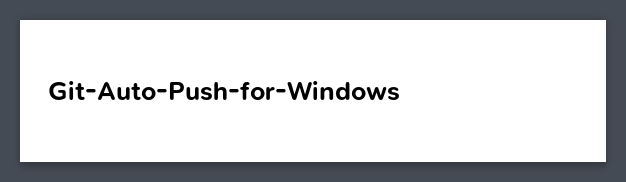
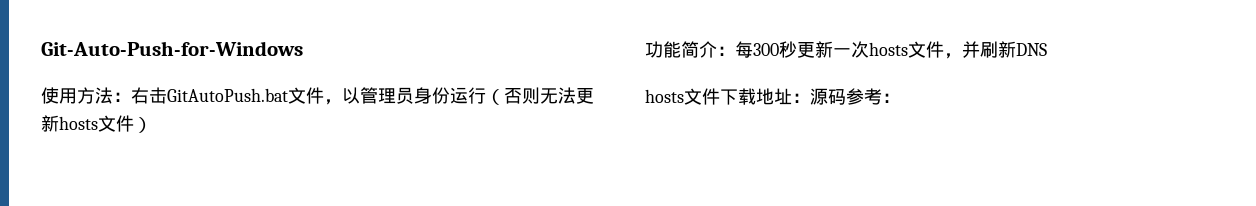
(400, 91) none -> [41,87,594,105] [41,115,152,133] [645,41,1047,59] [645,88,900,105] // 使用方法：右击GitAutoPush.bat文件，以管理员身份运行（否则无法更新hosts文件） // 功能简介：每300秒更新一次hosts文件，并刷新DNS // hosts文件下载地址：源码参考：

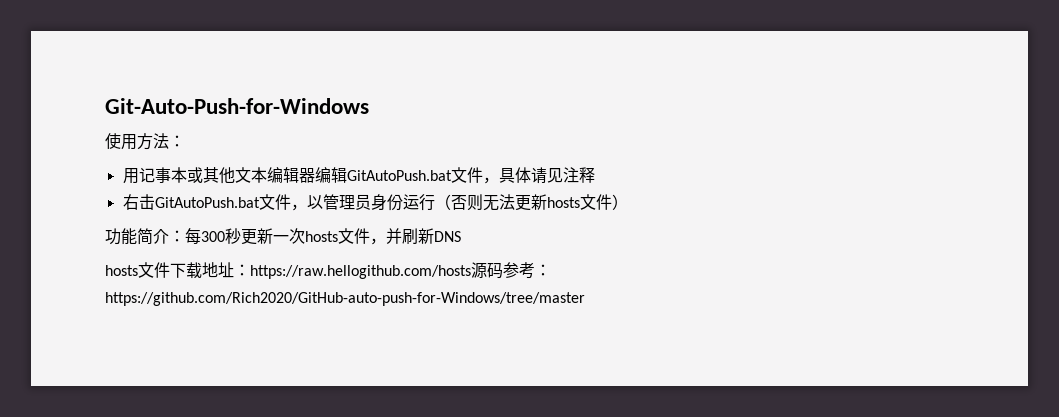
(131, 97) none -> [122,167,595,184] // 用记事本或其他文本编辑器编辑GitAutoPush.bat文件，具体请见注释 //
(810, 98) none -> [250,265,471,279] https://raw.hellogithub.com/hosts
(900, 98) none -> [105,292,585,306] https://github.com/Rich2020/GitHub-auto-push-for-Windows/tree/master

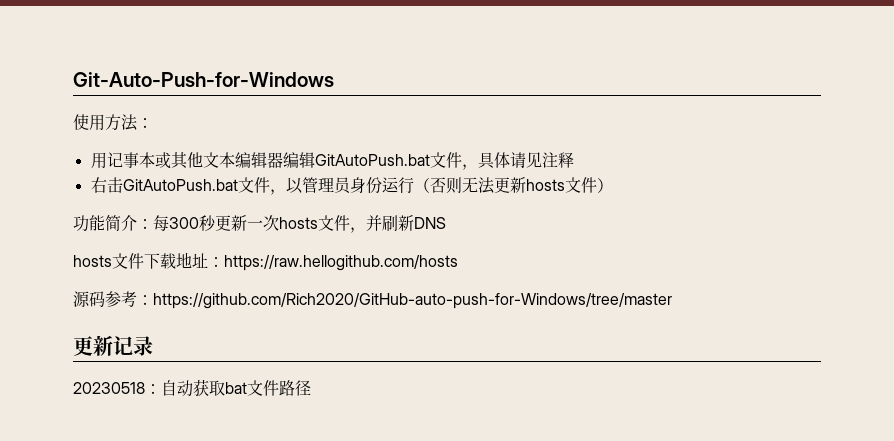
(471, 272) none -> (458, 263) //
(585, 299) none -> [73,335,153,356] [73,379,311,397] // 更新记录 // 20230518：自动获取bat文件路径

